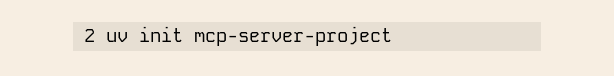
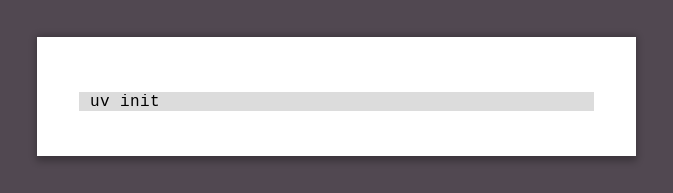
[83,29,95,42] 2 -> (90, 101) none
[193,26,392,46] mcp-server-project -> (161, 100) none

